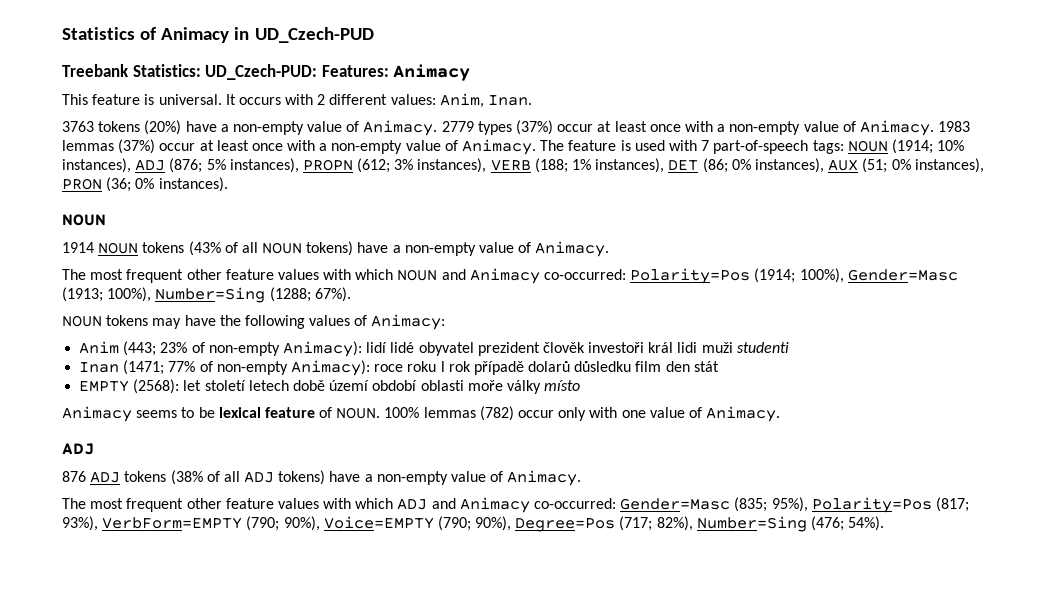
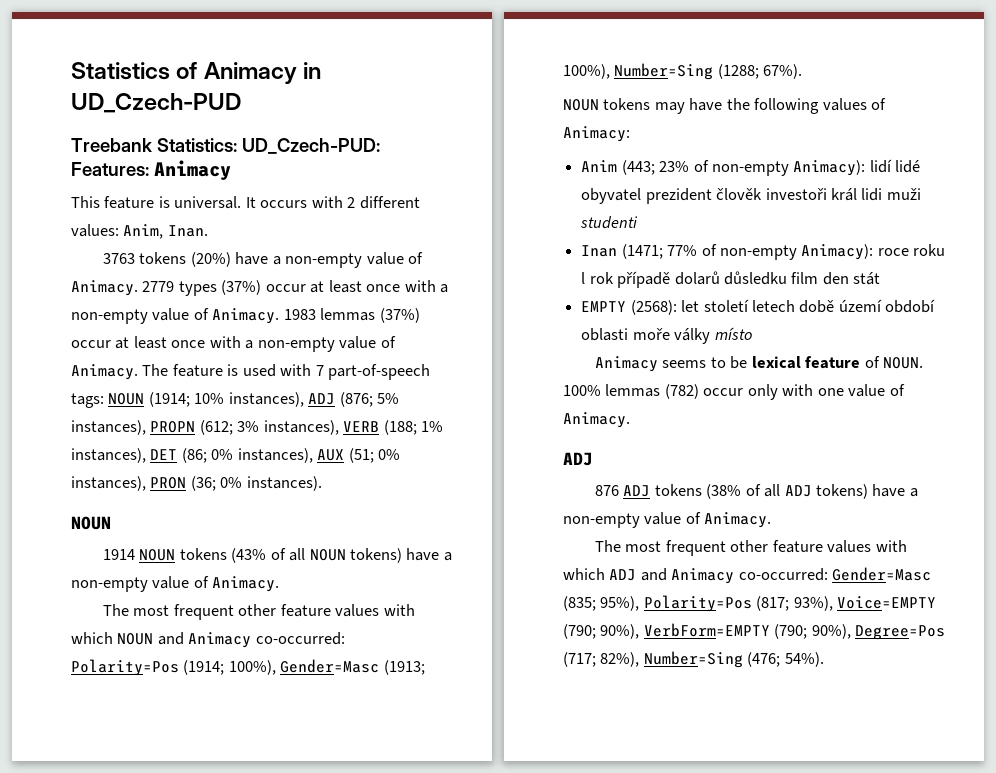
[102,516,434,531] VerbForm=EMPTY (790; 90%), Voice=EMPTY -> [837,596,937,609] [563,623,770,639] Voice=EMPTY (790; 90%), VerbForm=EMPTY

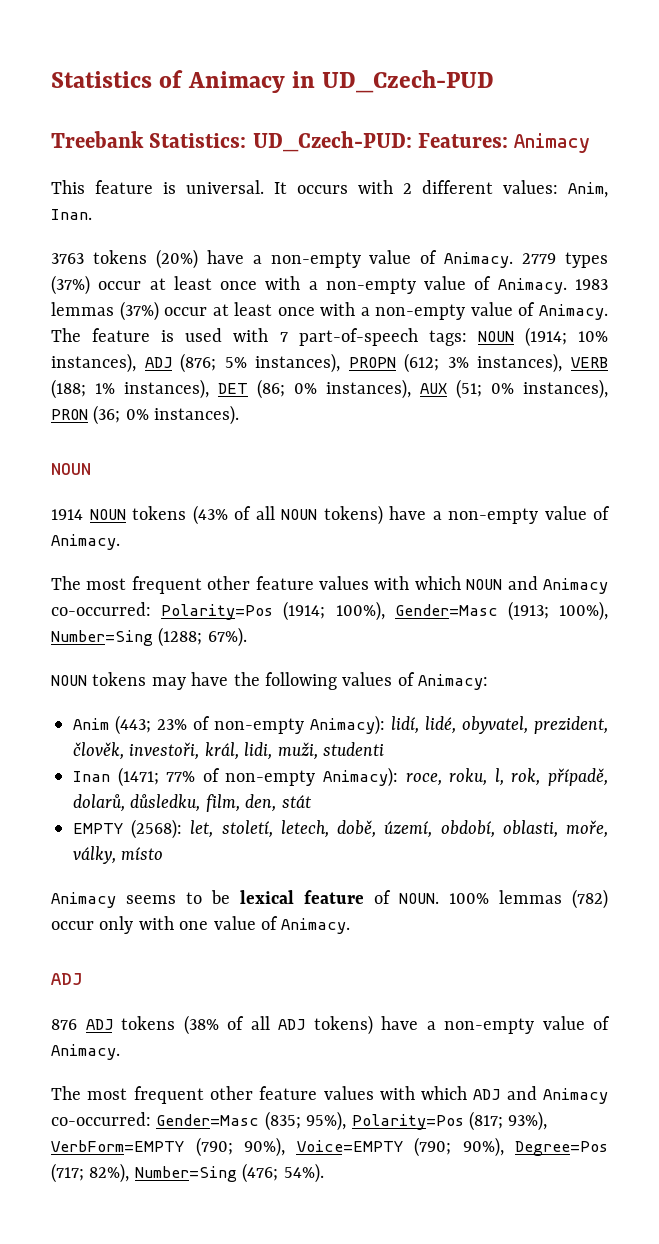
[869,159,921,173] [581,188,921,204] lidí lidé obyvatel prezident člověk investoři král lidi muži -> [391,716,608,734] [73,742,318,760] lidí, lidé, obyvatel, prezident, člověk, investoři, král, lidi, muži,
[877,244,946,256] [581,271,881,288] [581,299,936,315] [581,328,711,344] roce roku l rok případě dolarů důsledku film den stát // EMPTY (2568): let století letech době území období oblasti moře války -> [405,768,609,786] [73,794,311,812] [73,819,608,839] [73,846,116,864] roce, roku, l, rok, případě, dolarů, důsledku, film, den, stát // EMPTY (2568): let, století, letech, době, území, období, oblasti, moře, války,
[837,596,937,609] [563,623,770,639] Voice=EMPTY (790; 90%), VerbForm=EMPTY -> [51,1137,403,1157] VerbForm=EMPTY (790; 90%), Voice=EMPTY

